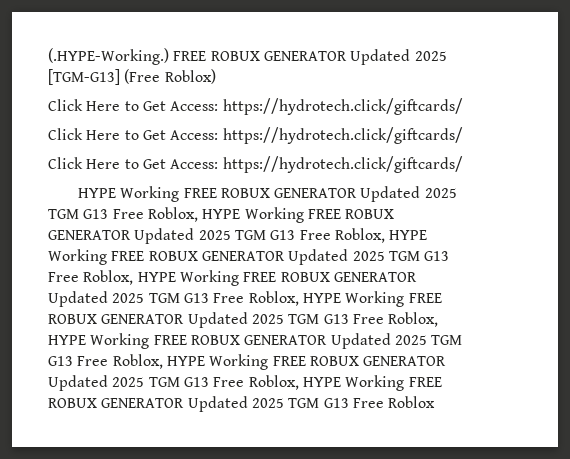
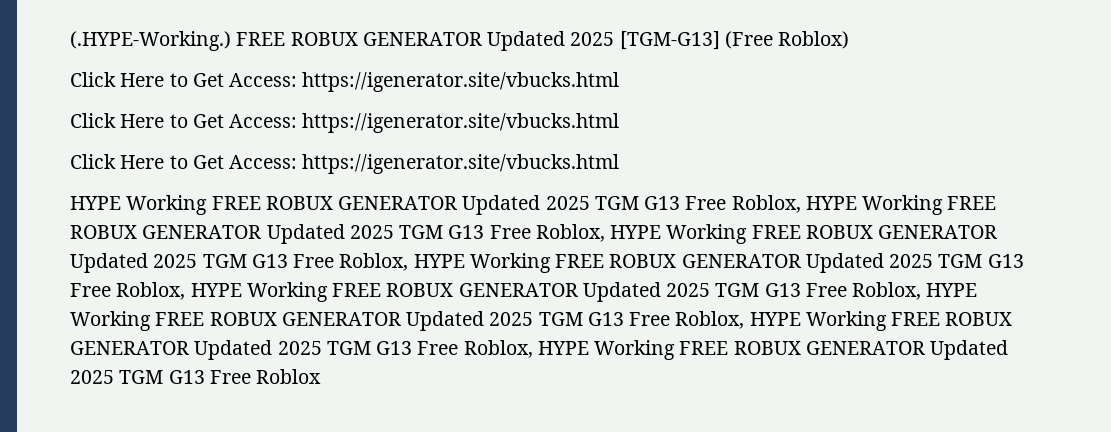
[222,98,463,115] [48,127,463,144] [48,156,463,173] https://hydrotech.click/giftcards/ // Click Here to Get Access: https://hydrotech.click/giftcards/ // Click Here to Get Access: https://hydrotech.click/giftcards/ -> [302,72,620,92] [70,113,620,133] [70,154,620,174] https://igenerator.site/vbucks.html // Click Here to Get Access: https://igenerator.site/vbucks.html // Click Here to Get Access: https://igenerator.site/vbucks.html

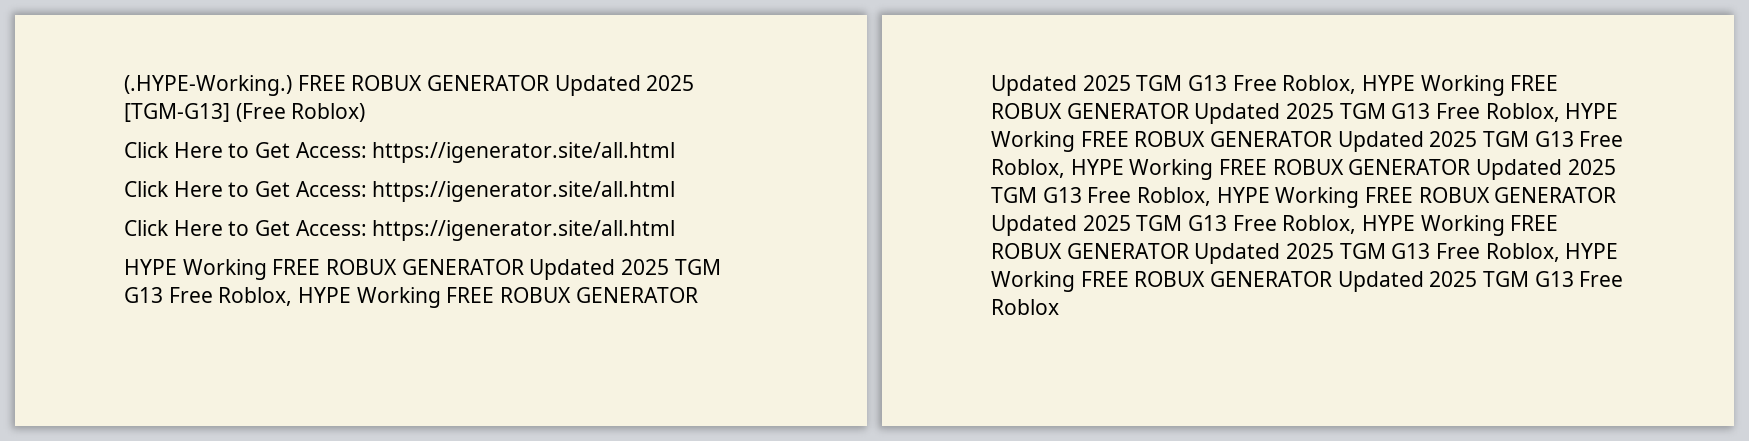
[302,72,620,92] [70,113,620,133] [70,154,620,174] https://igenerator.site/vbucks.html // Click Here to Get Access: https://igenerator.site/vbucks.html // Click Here to Get Access: https://igenerator.site/vbucks.html -> [372,142,676,163] [124,181,676,202] [124,220,676,241] https://igenerator.site/all.html // Click Here to Get Access: https://igenerator.site/all.html // Click Here to Get Access: https://igenerator.site/all.html

